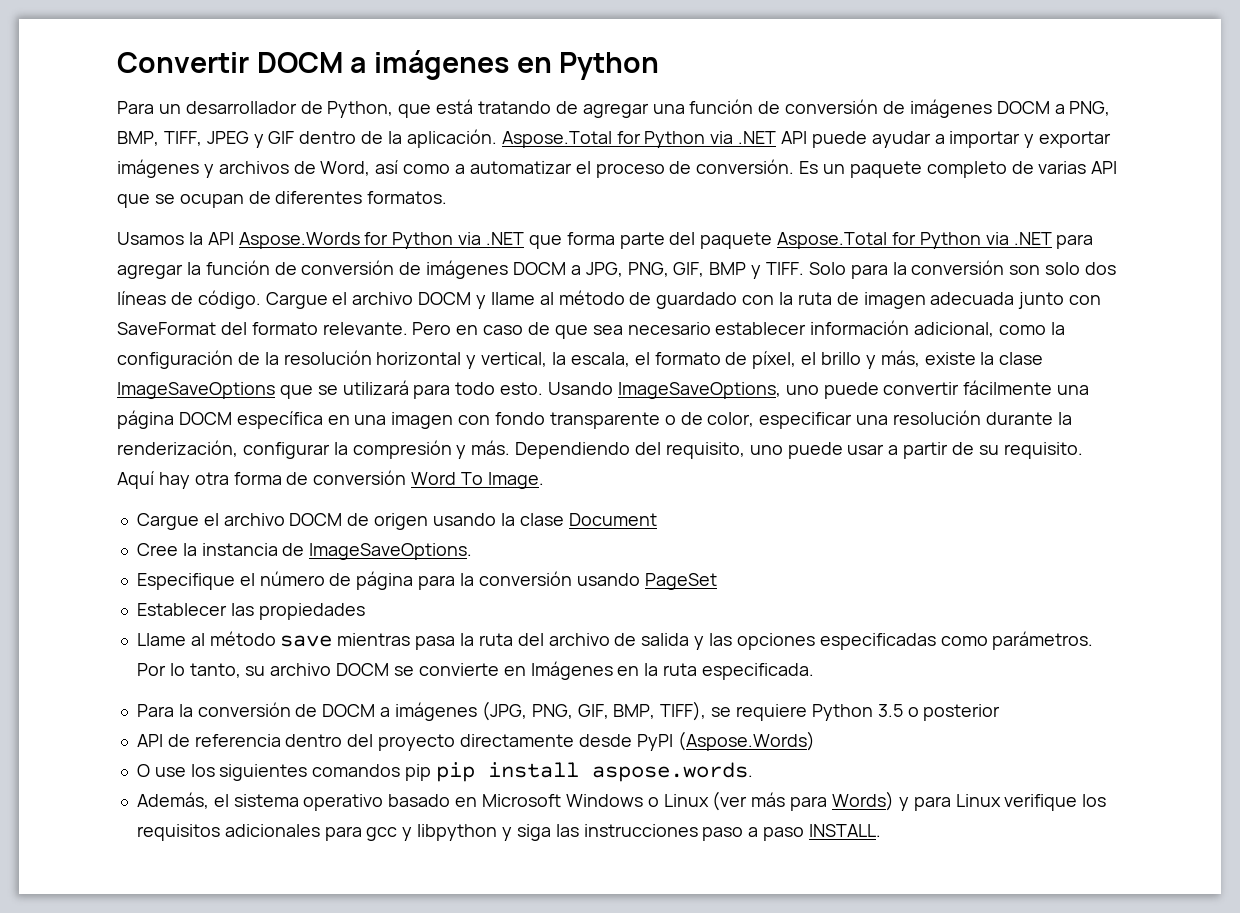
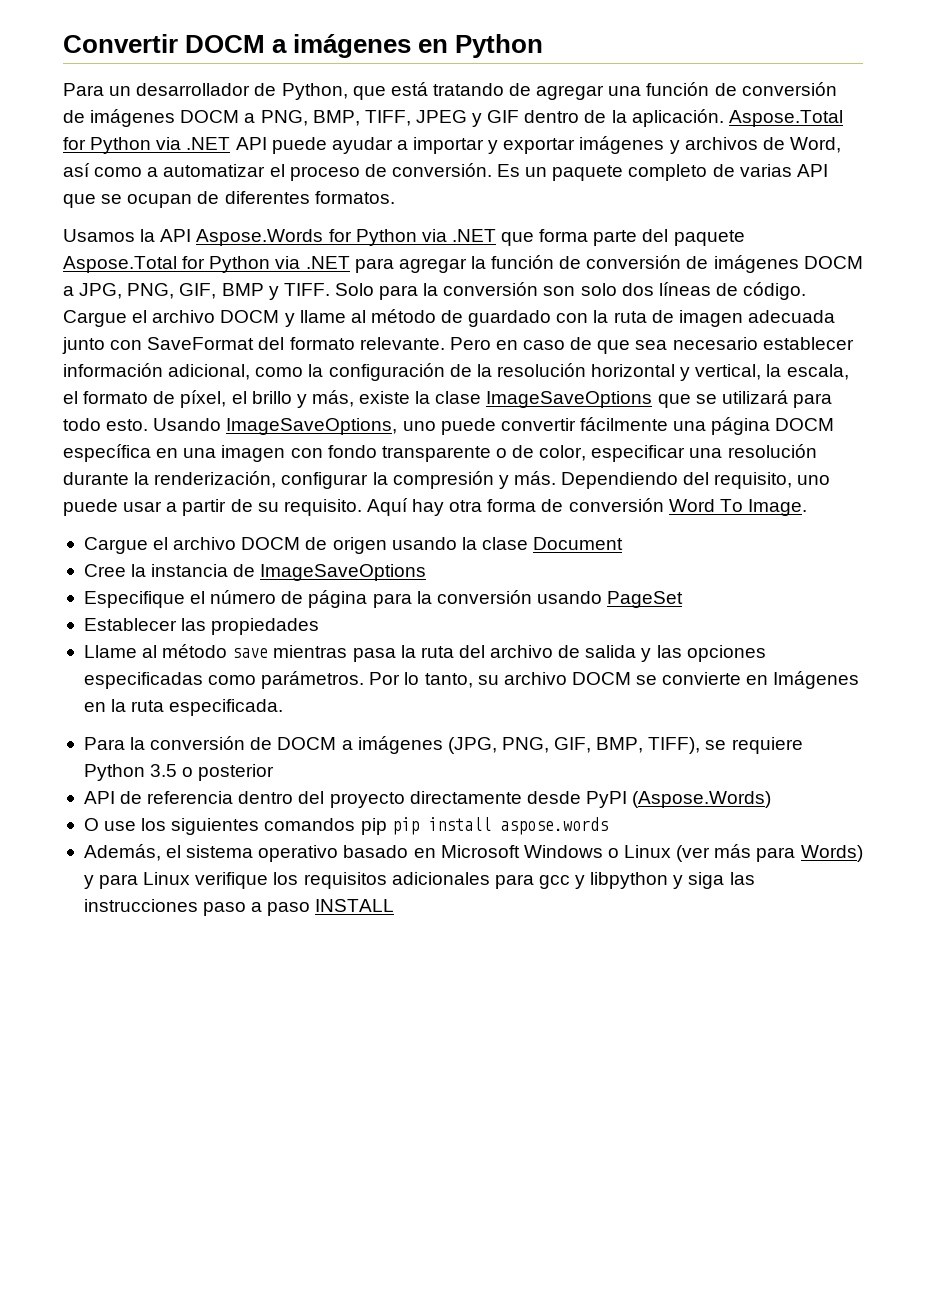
[309,543,473,560] ImageSaveOptions. -> [260,564,427,581] ImageSaveOptions
[591,762,753,782] aspose.words. -> [499,817,608,835] aspose.words
[808,824,881,837] INSTALL. -> [315,899,395,912] INSTALL

